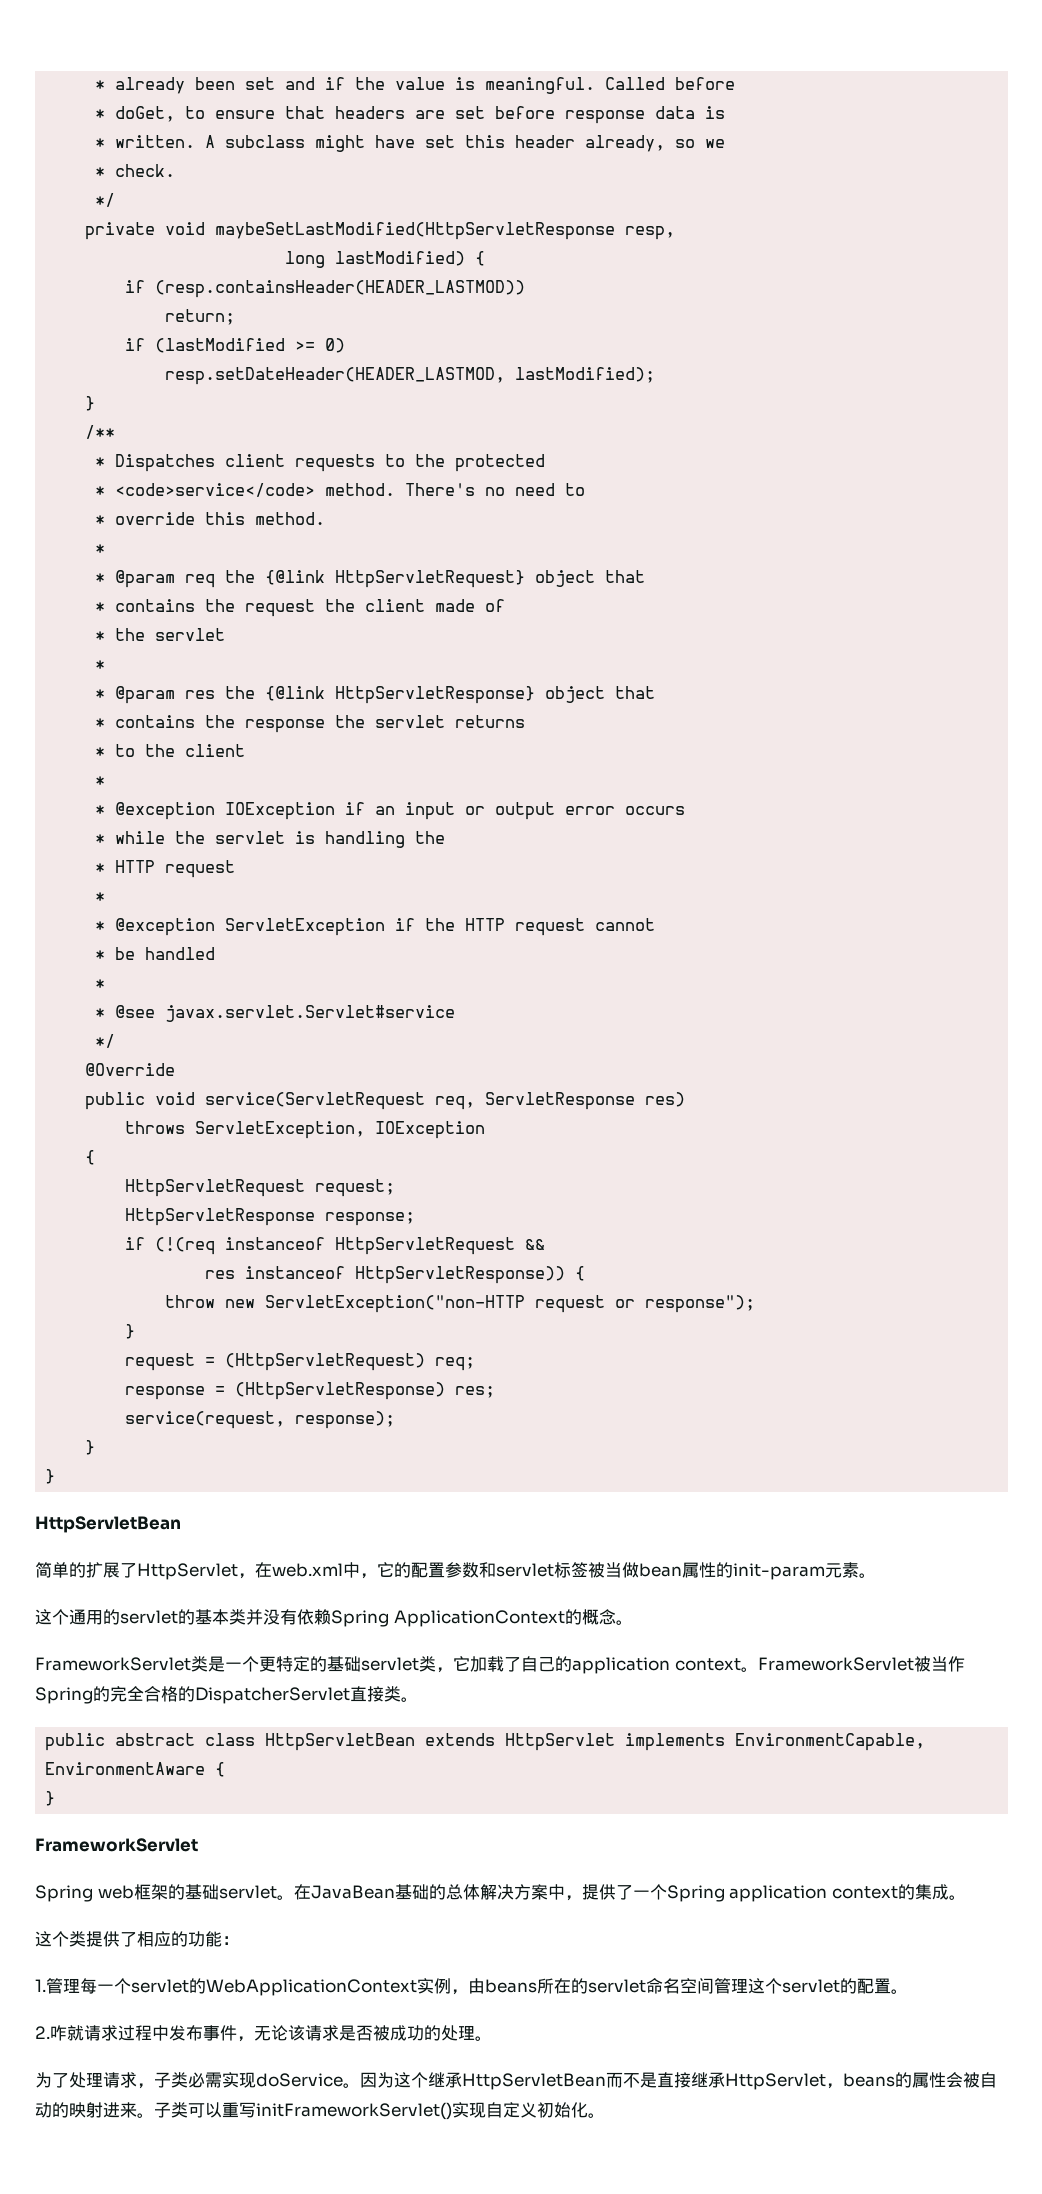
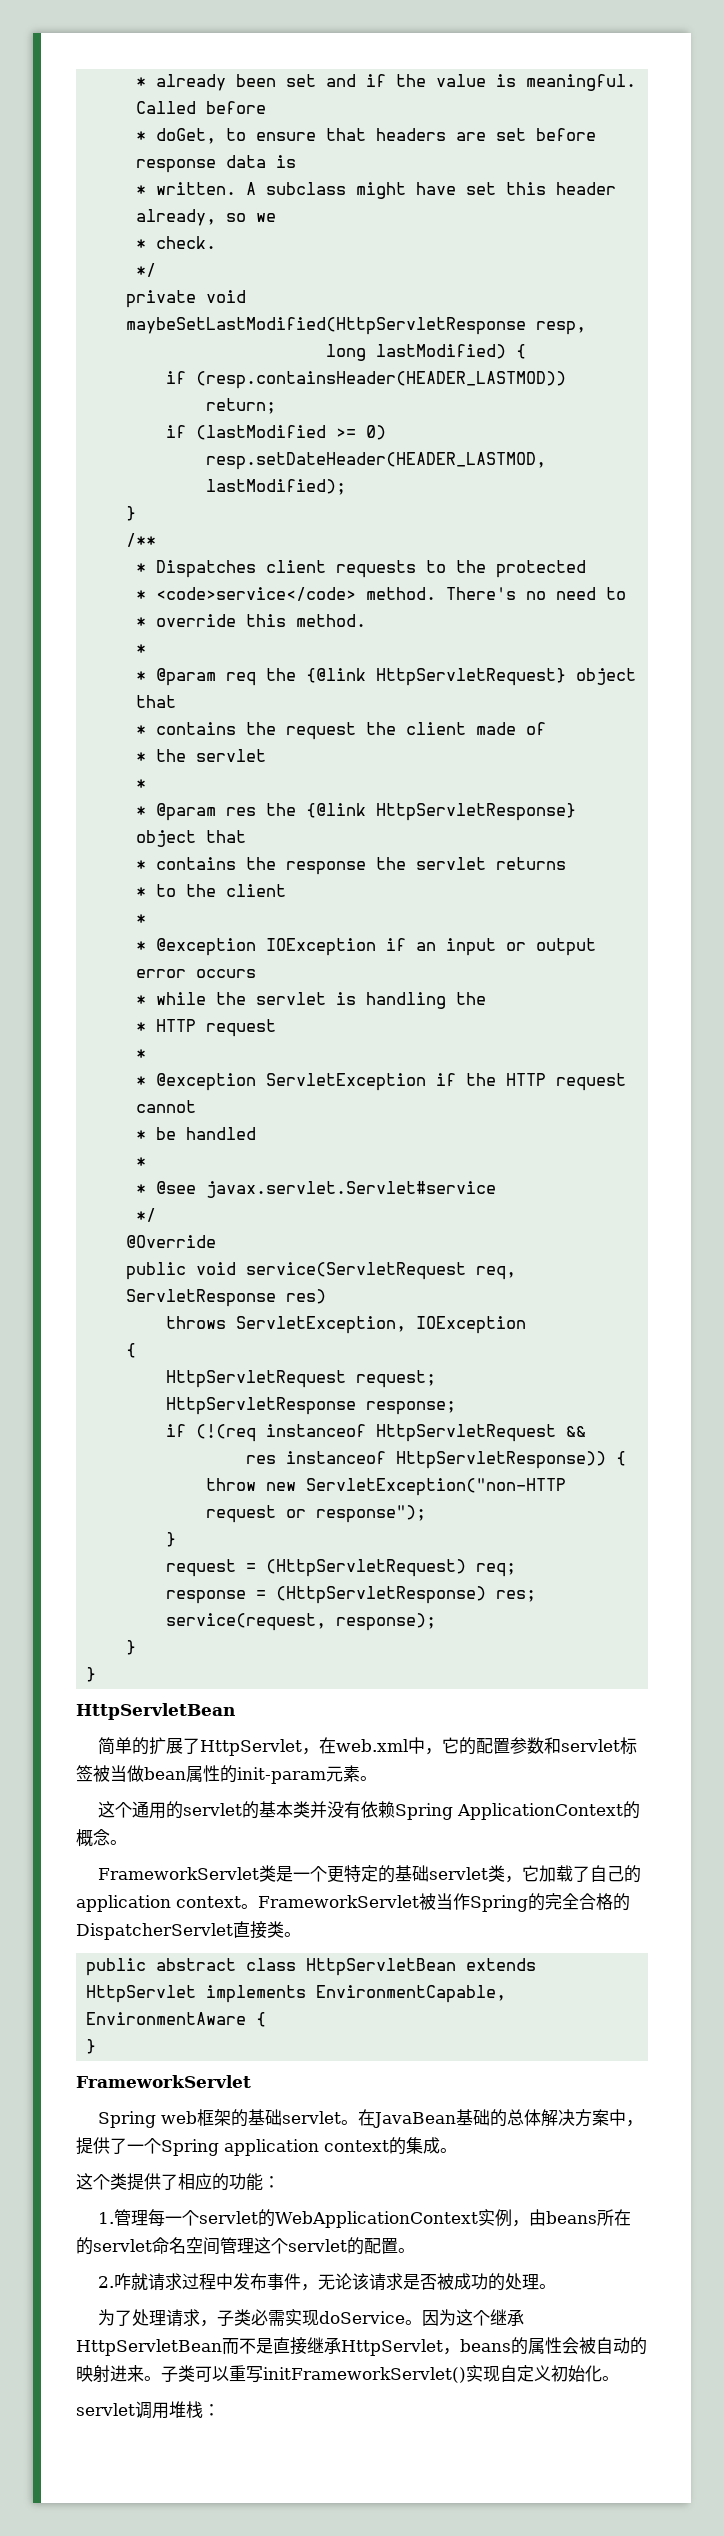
(605, 2115) none -> [76,2401,220,2419] // servlet调用堆栈：

